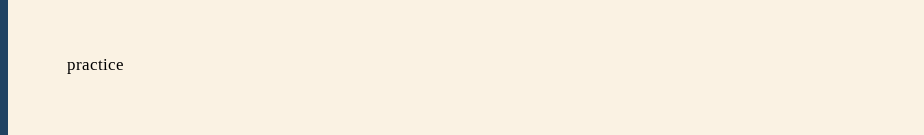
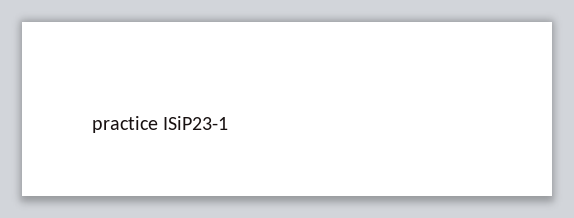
(124, 66) none -> [163,116,229,130] ISiP23-1

